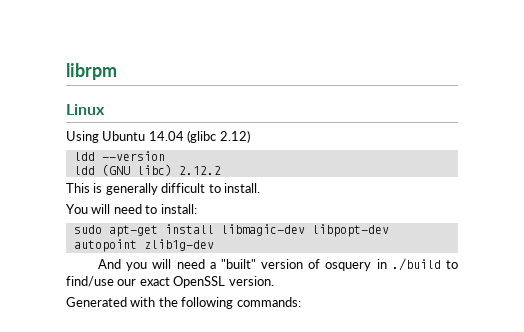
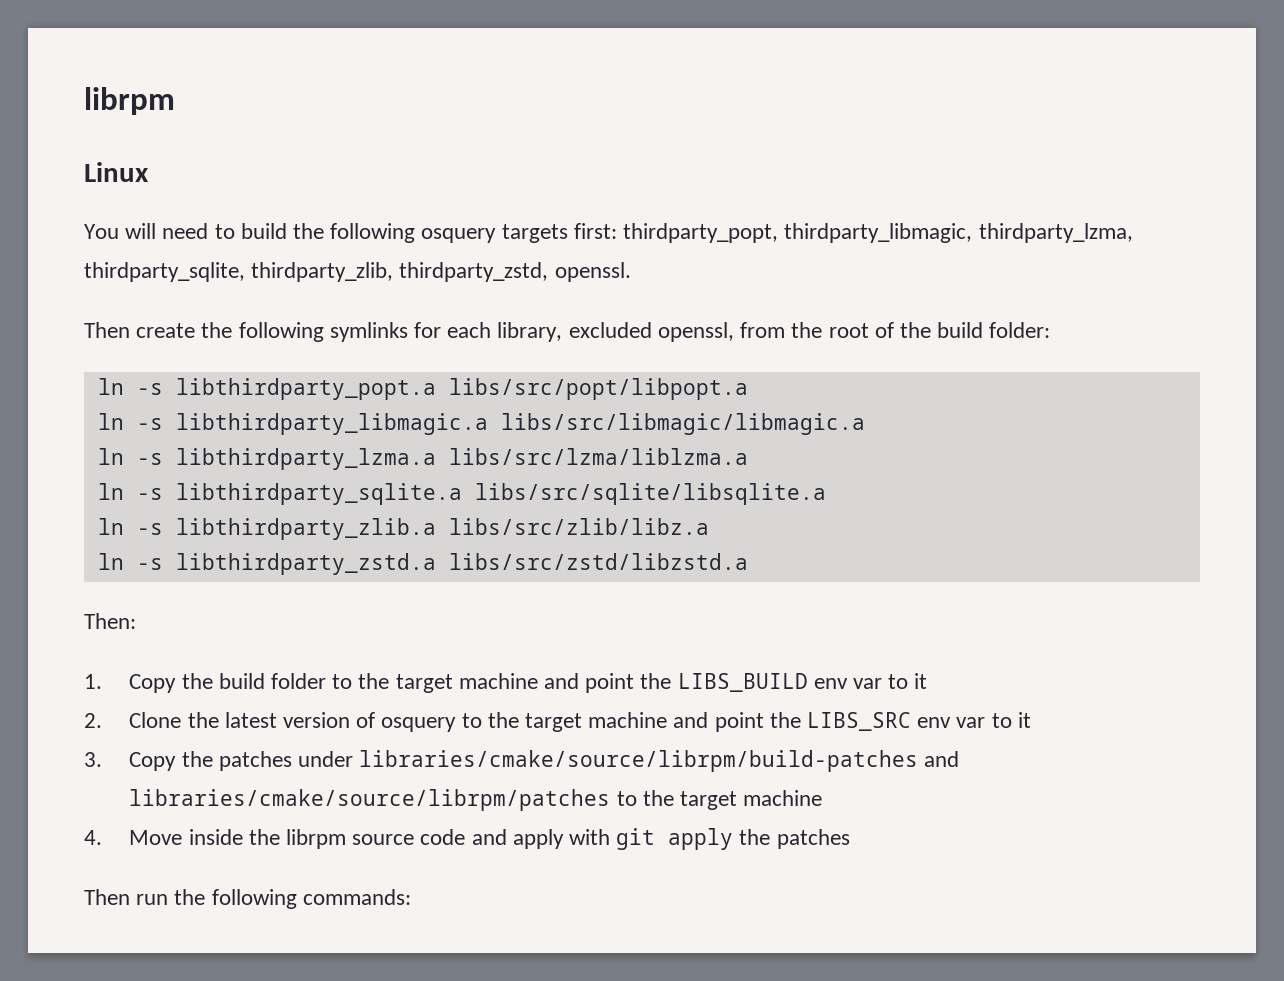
[66,130,250,143] [73,151,165,161] [73,164,221,176] [66,183,260,195] [66,204,197,214] [73,224,389,237] [73,239,214,252] [98,258,458,271] [66,276,274,288] [66,297,156,307] Using Ubuntu 14.04 (glibc 2.12) // ldd --version // ldd (GNU libc) 2.12.2 // This is generally difficult to install. // You will need to install: // sudo apt-get install libmagic-dev libpopt-dev autopoint zlib1g-dev // And you will need a "built" version of osquery in ./build to find/use our exact OpenSSL version. // Generated with -> [84,223,1133,243] [84,262,631,282] [84,322,1051,342] [97,378,748,400] [97,413,865,435] [97,448,748,470] [97,483,826,505] [97,518,709,540] [97,553,748,575] [84,613,136,629] [84,673,928,693] [84,712,1031,732] [84,750,960,772] [129,789,823,811] [84,828,850,850] [84,889,169,905] You will need to build the following osquery targets first: thirdparty_popt, thirdparty_libmagic, thirdparty_lzma, thirdparty_sqlite, thirdparty_zlib, thirdparty_zstd, openssl. // Then create the following symlinks for each library, excluded openssl, from the root of the build folder: // ln -s libthirdparty_popt.a libs/src/popt/libpopt.a // ln -s libthirdparty_libmagic.a libs/src/libmagic/libmagic.a // ln -s libthirdparty_lzma.a libs/src/lzma/liblzma.a // ln -s libthirdparty_sqlite.a libs/src/sqlite/libsqlite.a // ln -s libthirdparty_zlib.a libs/src/zlib/libz.a // ln -s libthirdparty_zstd.a libs/src/zstd/libzstd.a // Then: // 1. Copy the build folder to the target machine and point the LIBS_BUILD env var to it // 2. Clone the latest version of osquery to the target machine and point the LIBS_SRC env var to it // 3. Copy the patches under libraries/cmake/source/librpm/build-patches and libraries/cmake/source/librpm/patches to the target machine // 4. Move inside the librpm source code and apply with git apply the patches // Then run

